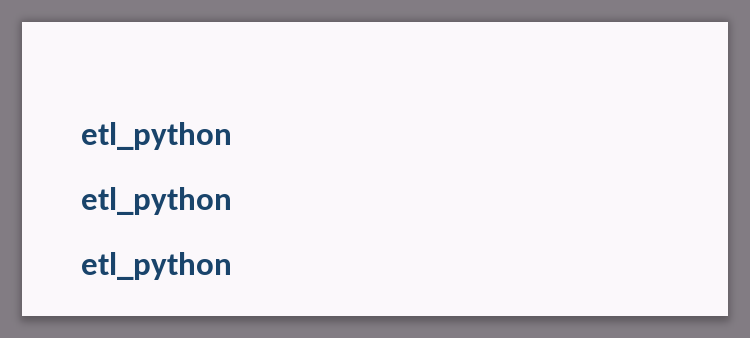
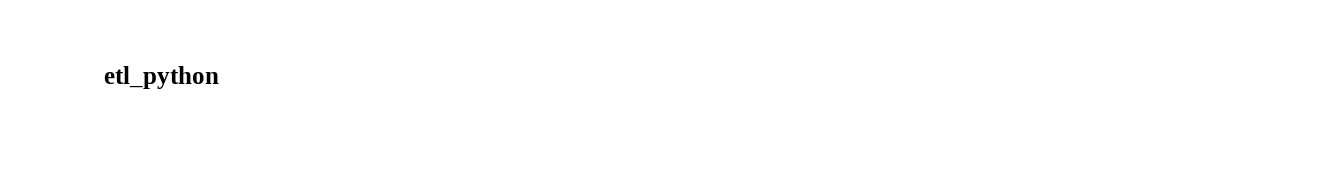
[81,122,232,150] [81,187,232,215] [81,252,232,280] etl_python // etl_python // etl_python -> [104,66,219,89] etl_python

